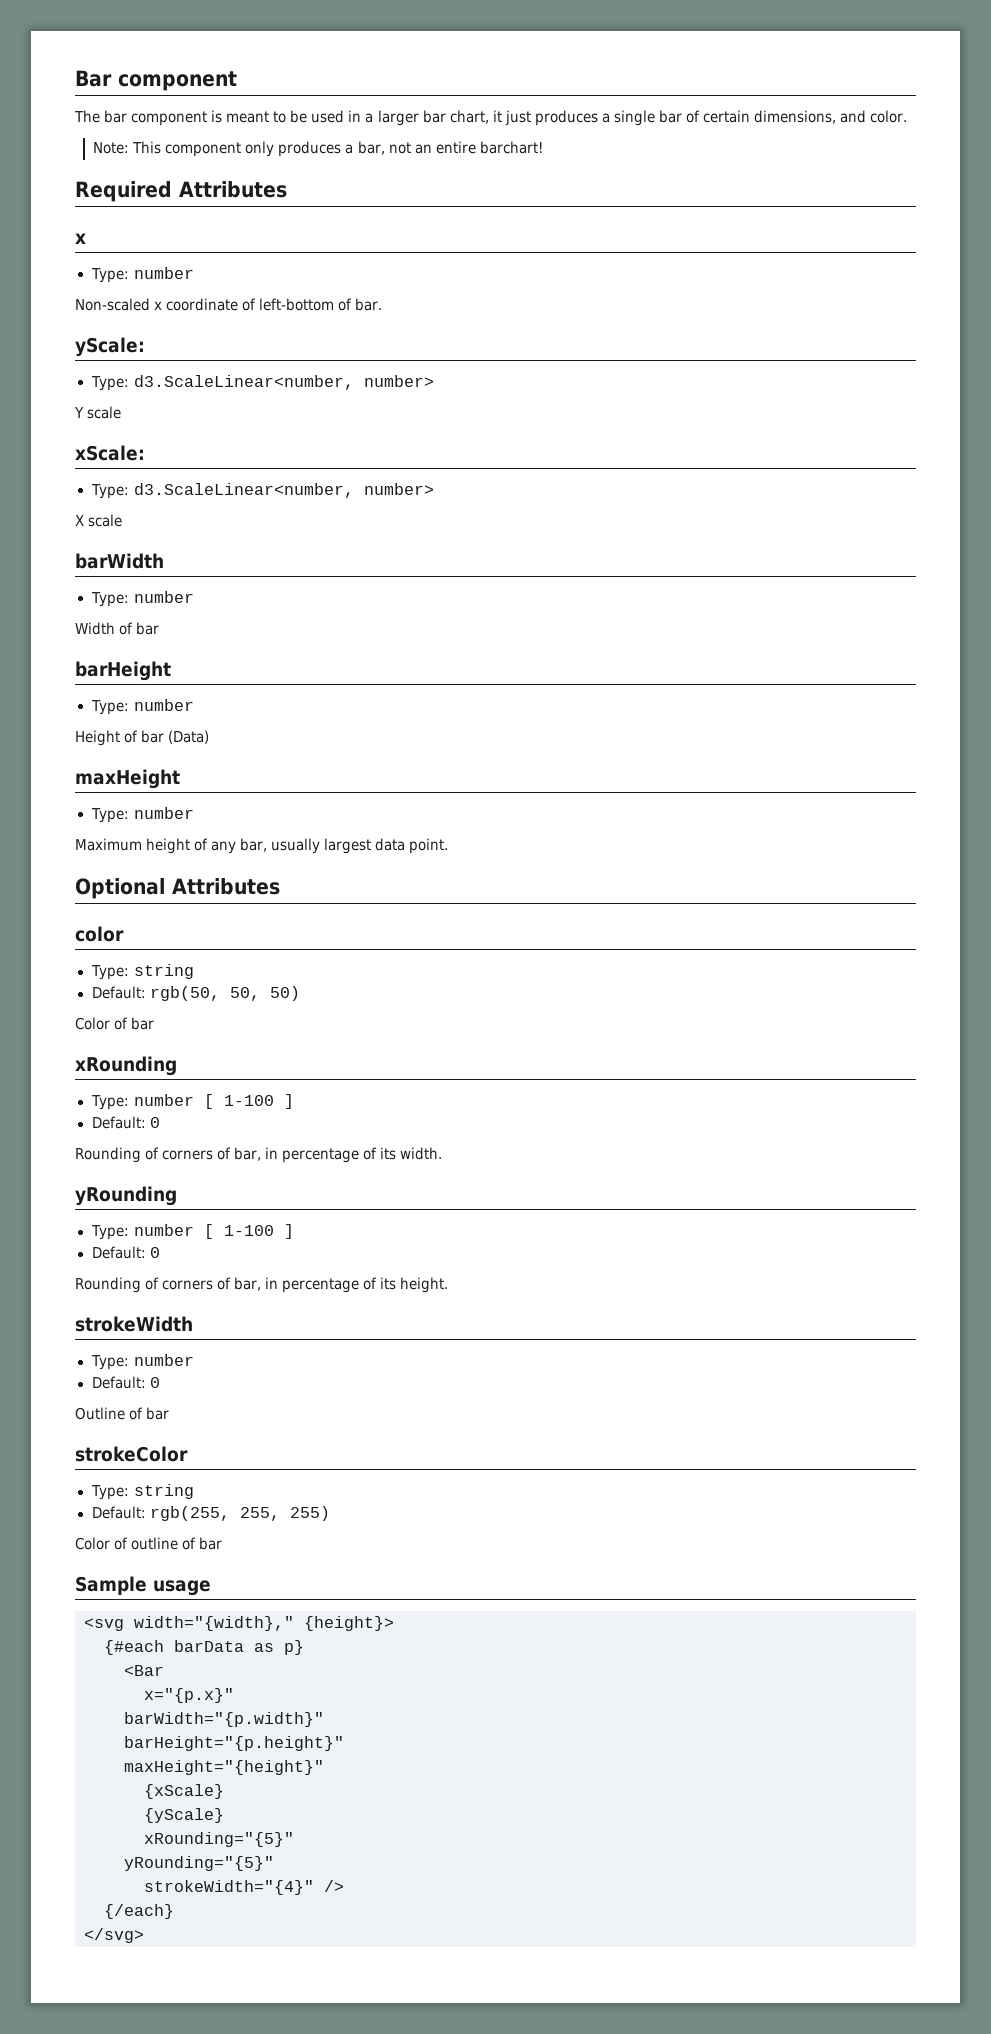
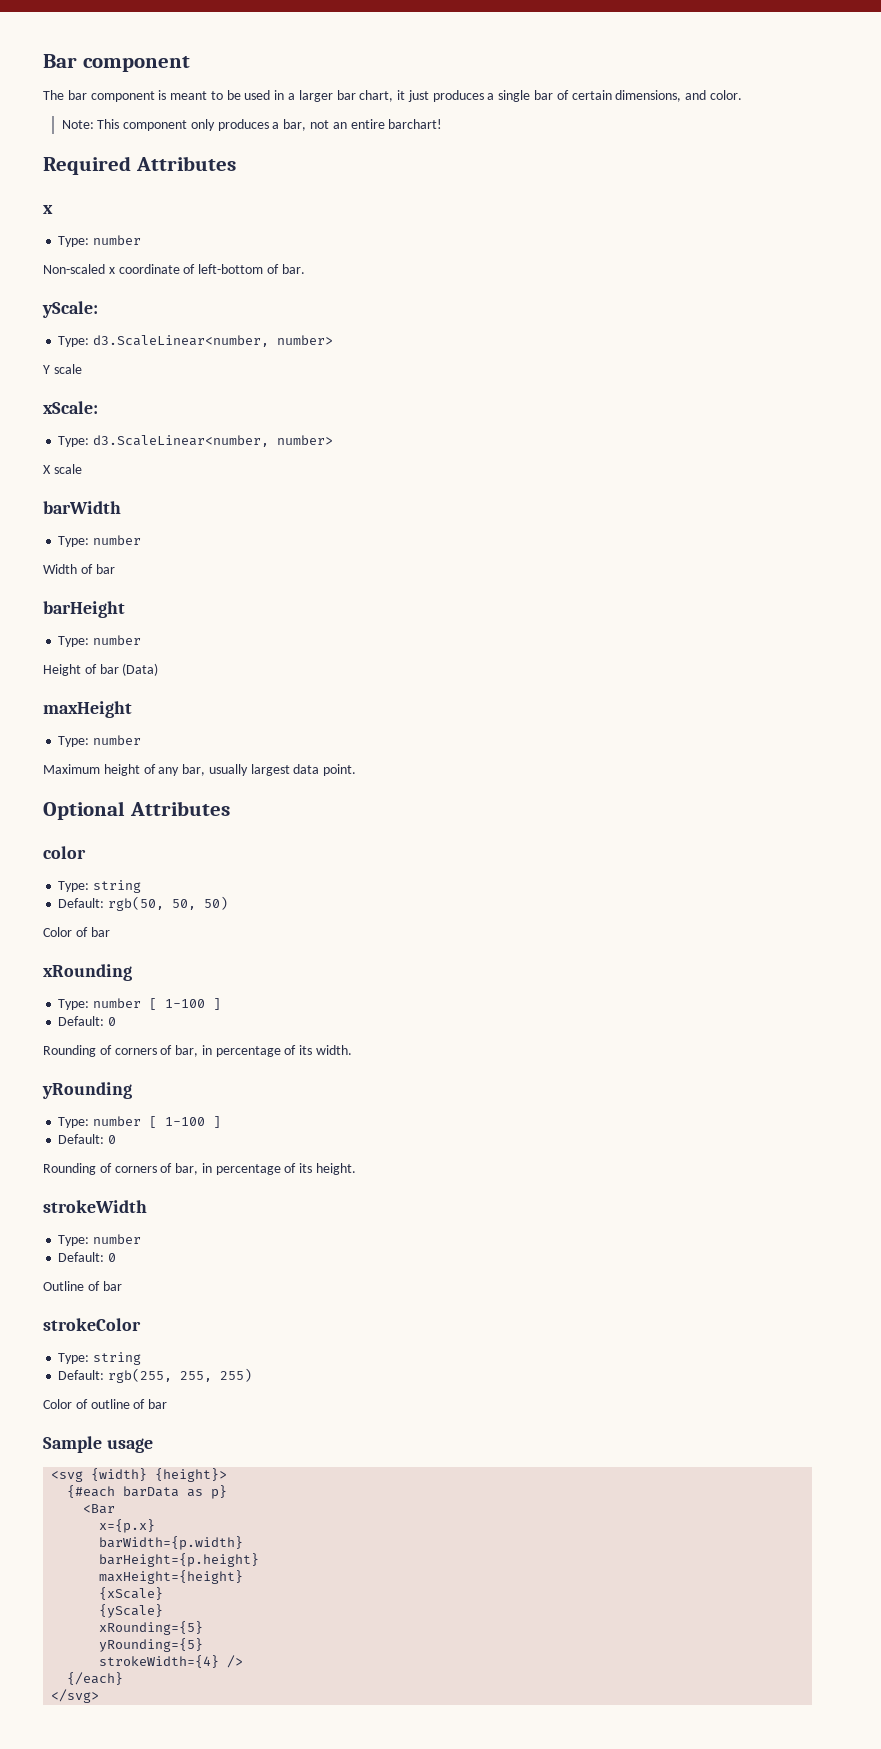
[134,1616,294,1631] width="{width}," -> [91,1468,148,1481] {width}
[144,1688,234,1703] [124,1712,324,1727] [124,1736,344,1751] [124,1760,324,1775] x="{p.x}" // barWidth="{p.width}" // barHeight="{p.height}" // maxHeight="{height}" -> [99,1519,156,1533] [99,1536,244,1550] [99,1553,260,1567] [99,1570,244,1584] x={p.x} // barWidth={p.width} // barHeight={p.height} // maxHeight={height}
[144,1832,294,1847] [124,1856,274,1871] [144,1880,314,1895] xRounding="{5}" // yRounding="{5}" // strokeWidth="{4}" -> [99,1621,204,1635] [99,1638,204,1652] [99,1655,220,1668] xRounding={5} // yRounding={5} // strokeWidth={4}

